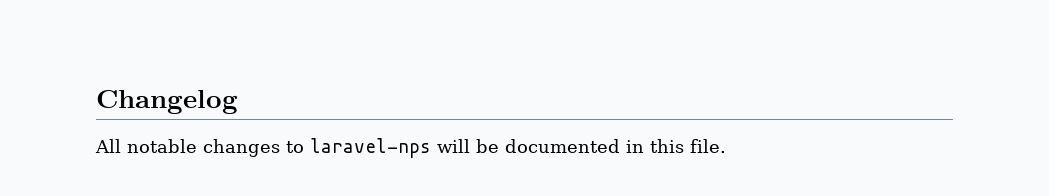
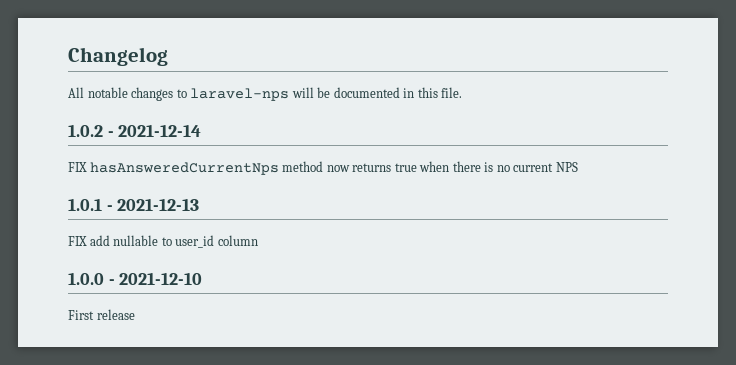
(726, 146) none -> [68,124,202,137] [68,161,578,175] [68,198,200,211] [68,235,258,248] [68,272,203,285] [68,309,135,320] // 1.0.2 - 2021-12-14 // FIX hasAnsweredCurrentNps method now returns true when there is no current NPS // 1.0.1 - 2021-12-13 // FIX add nullable to user_id column // 1.0.0 - 2021-12-10 // First release

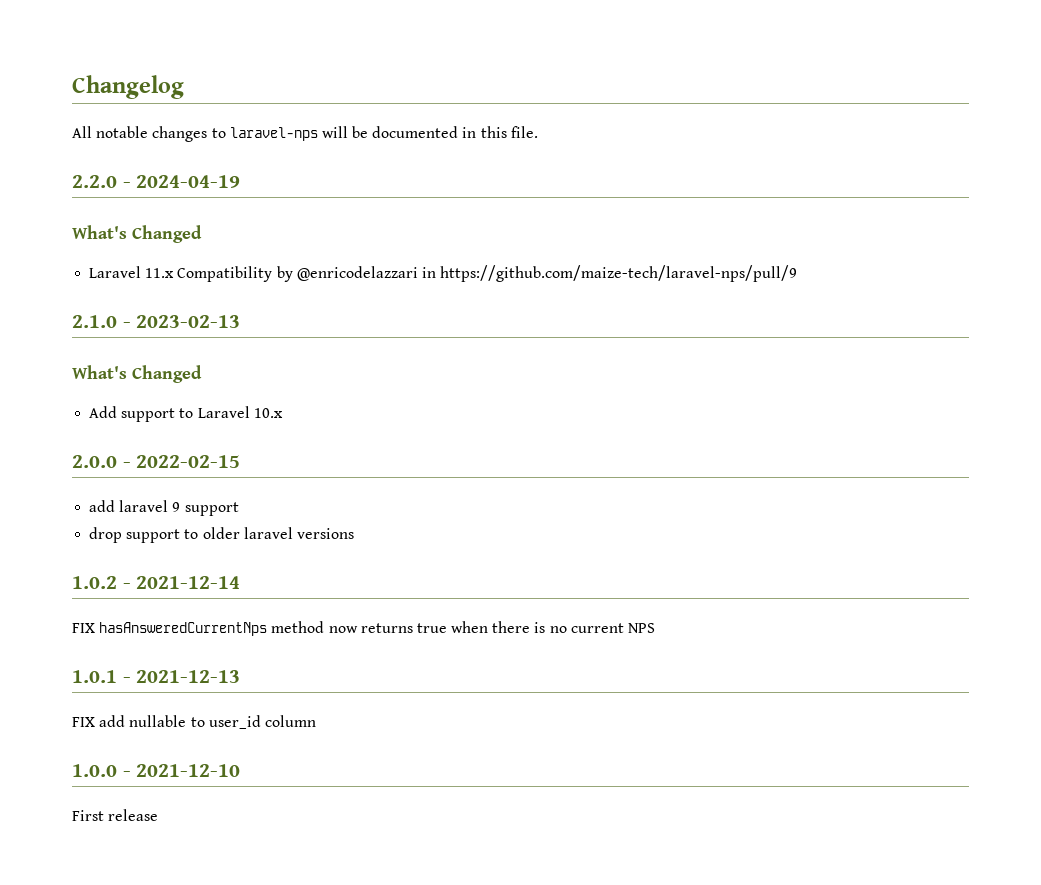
(463, 92) none -> [72,175,241,188] [72,225,202,243] [89,265,798,282] [72,315,241,328] [72,365,202,383] [89,406,283,422] [72,455,241,468] [89,500,239,516] [89,527,354,543] // 2.2.0 - 2024-04-19 // What's Changed // Laravel 11.x Compatibility by @enricodelazzari in https://github.com/maize-tech/laravel-nps/pull/9 // 2.1.0 - 2023-02-13 // What's Changed // Add support to Laravel 10.x // 2.0.0 - 2022-02-15 // add laravel 9 support // drop support to older laravel versions

